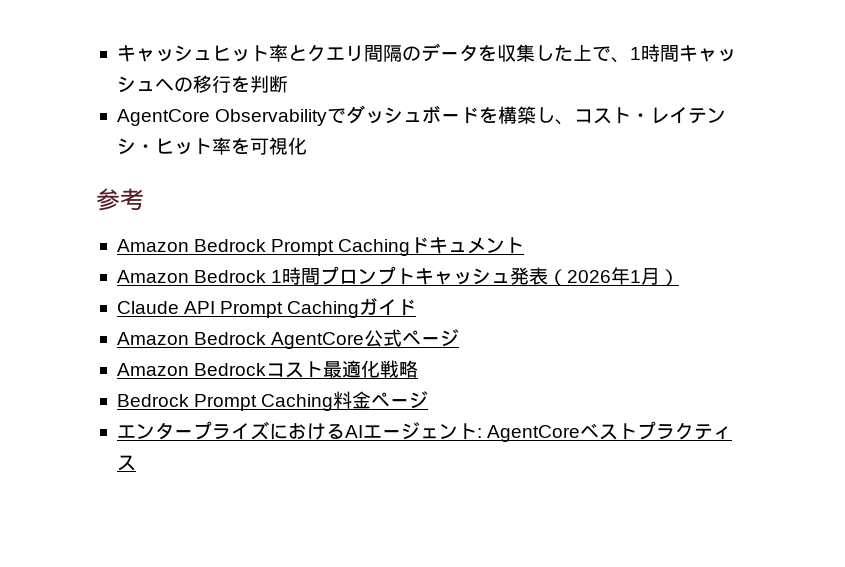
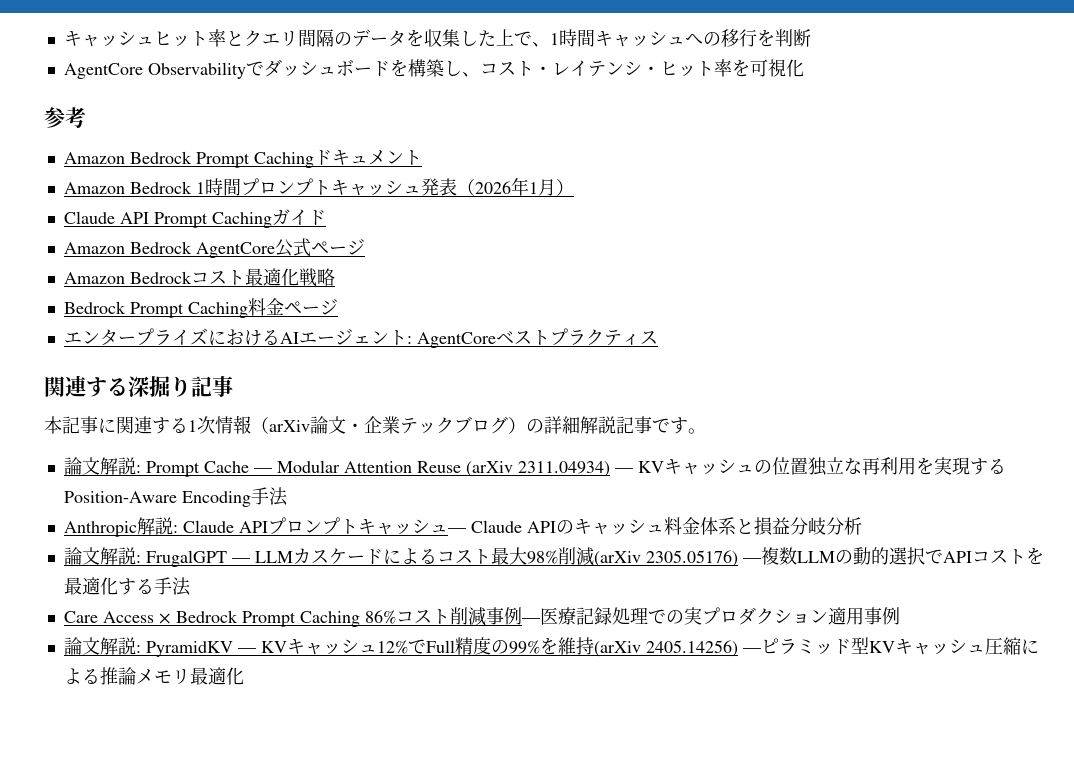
(136, 463) none -> [44,375,233,397] [44,415,706,434] [63,457,1006,477] [63,487,288,507] [63,517,862,537] [63,547,1044,567] [63,577,191,596] [63,607,900,627] [63,637,1039,657] [63,667,244,685] // 関連する深掘り記事 // 本記事に関連する1次情報（arXiv論文・企業テックブログ）の詳細解説記事です。 // 論文解説: Prompt Cache — Modular Attention Reuse (arXiv 2311.04934) — KVキャッシュの位置独立な再利用を実現するPosition-Aware Encoding手法 // Anthropic解説: Claude APIプロンプトキャッシュ— Claude APIのキャッシュ料金体系と損益分岐分析 // 論文解説: FrugalGPT — LLMカスケードによるコスト最大98%削減(arXiv 2305.05176) —複数LLMの動的選択でAPIコストを最適化する手法 // Care Access × Bedrock Prompt Caching 86%コスト削減事例—医療記録処理での実プロダクション適用事例 // 論文解説: PyramidKV — KVキャッシュ12%でFull精度の99%を維持(arXiv 2405.14256) —ピラミッド型KVキャッシュ圧縮による推論メモリ最適化

